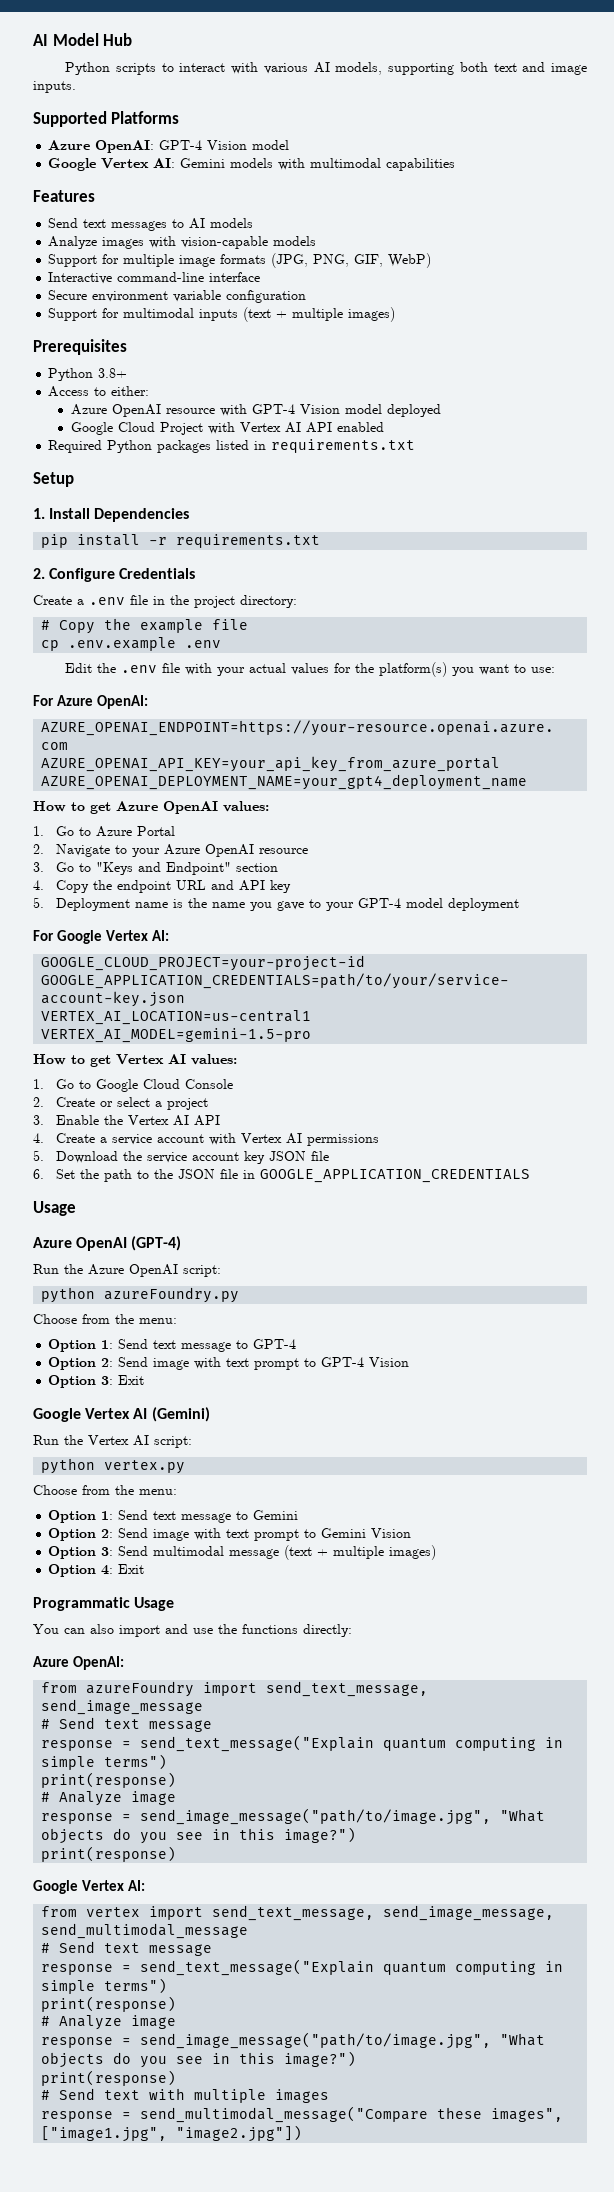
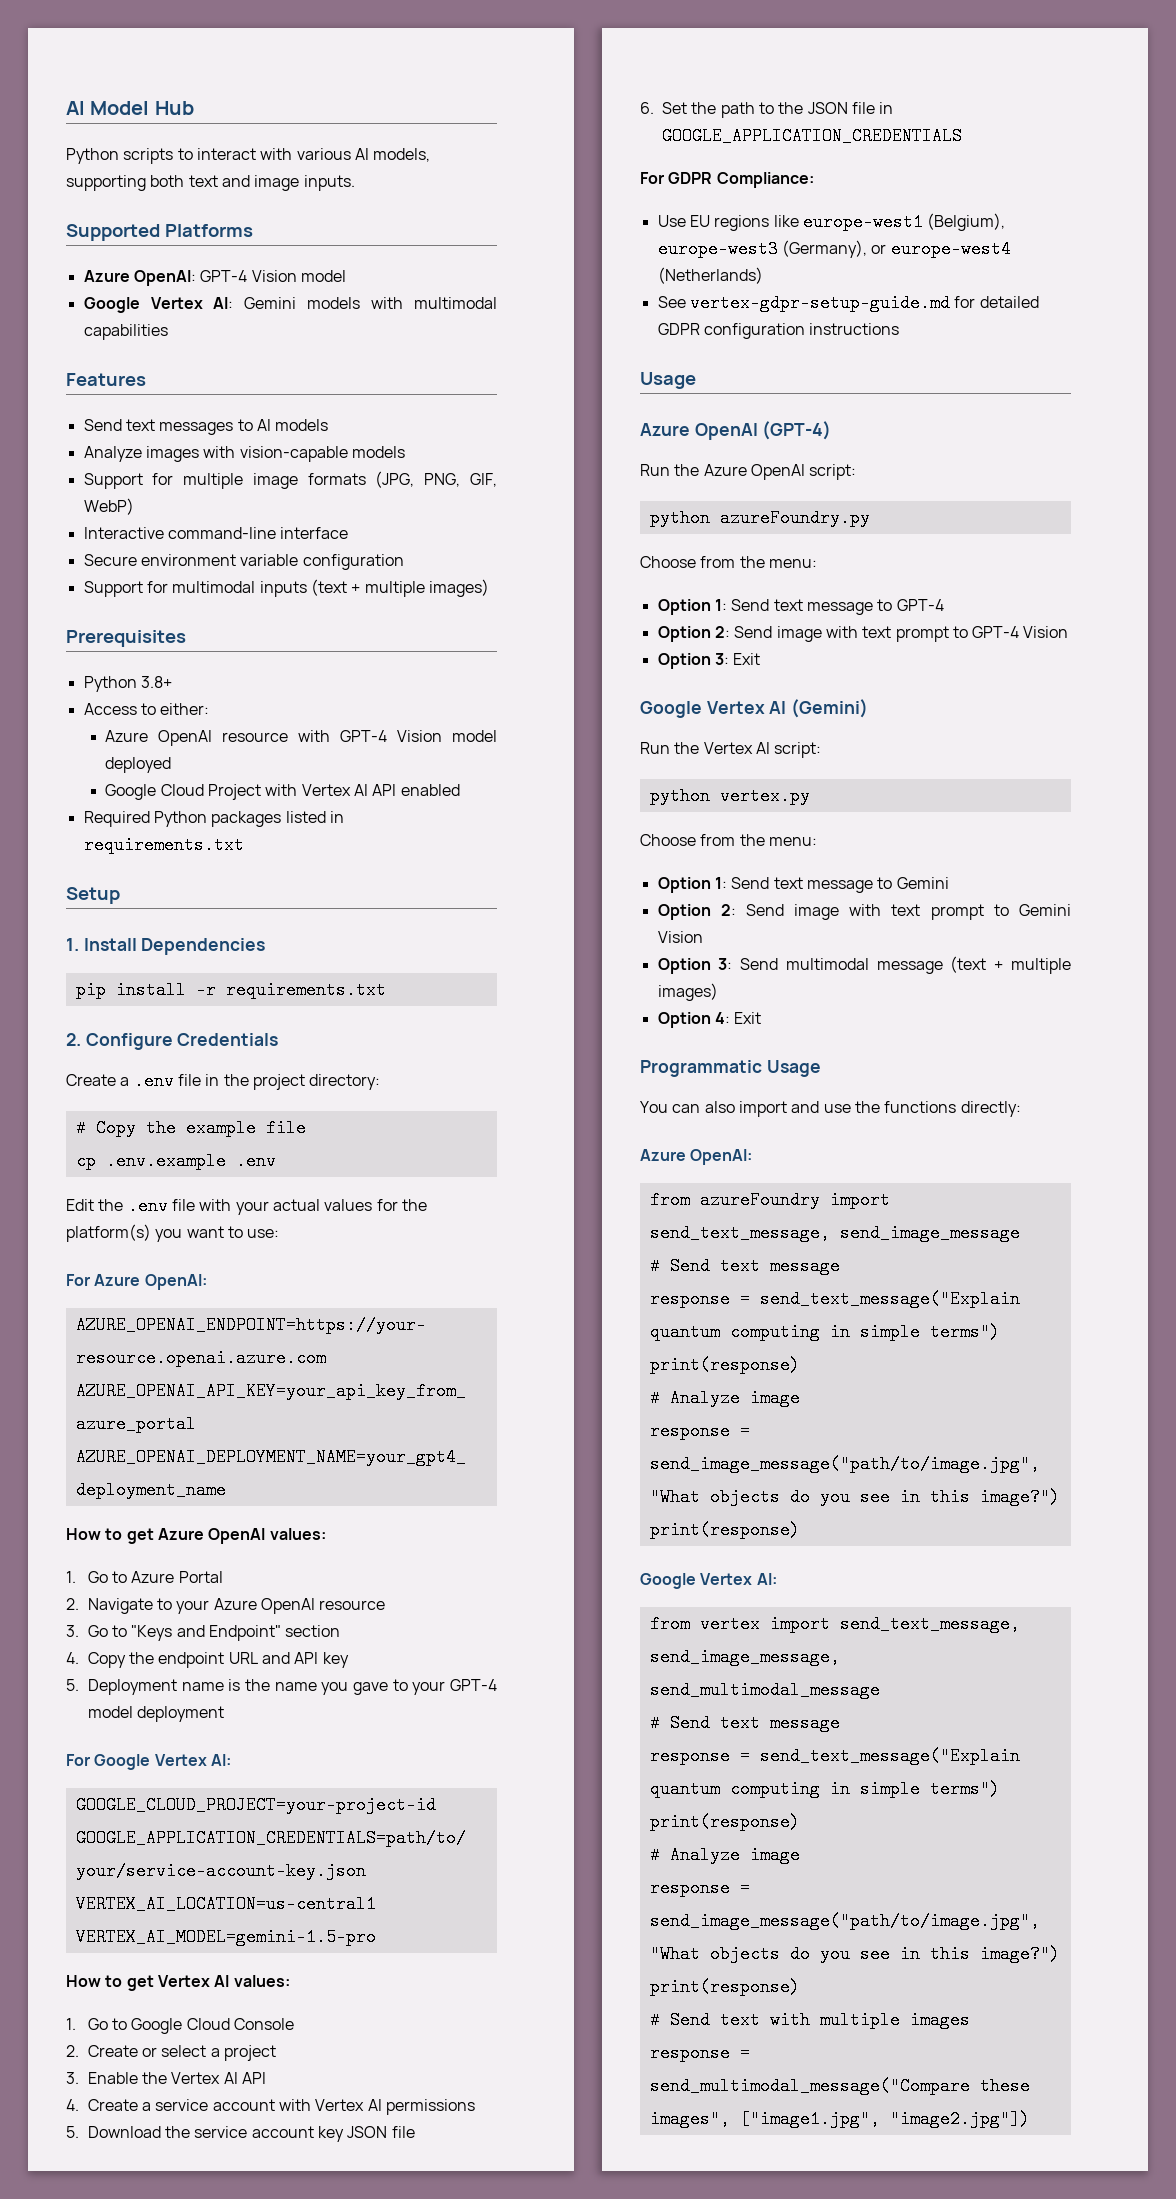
(530, 1176) none -> [640,172,814,188] [657,213,1006,231] [657,240,1011,258] [657,267,763,284] [657,294,1039,312] [657,323,900,339] // For GDPR Compliance: // Use EU regions like europe-west1 (Belgium), europe-west3 (Germany), or europe-west4 (Netherlands) // See vertex-gdpr-setup-guide.md for detailed GDPR configuration instructions

